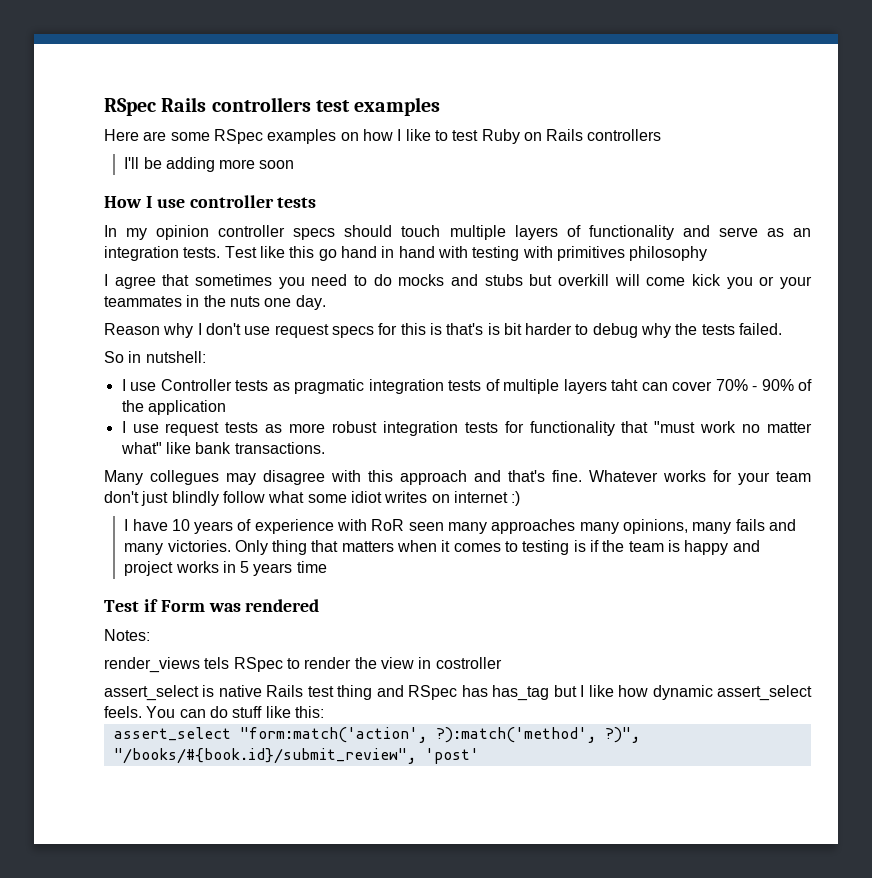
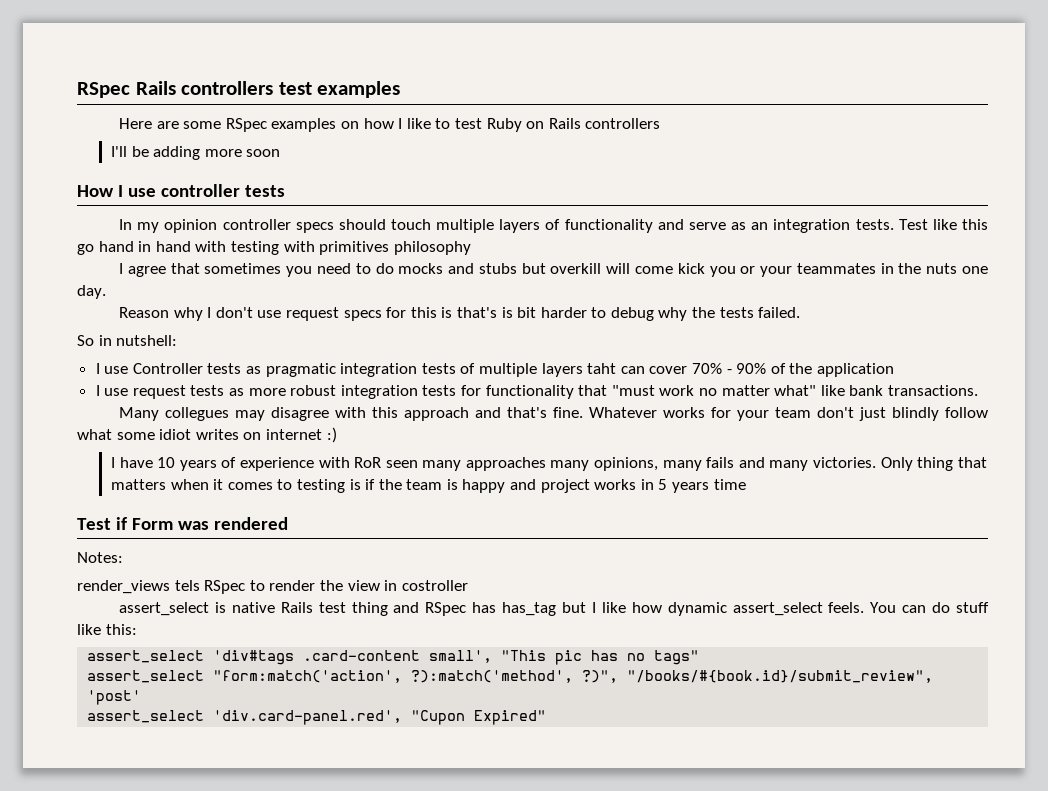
(324, 712) none -> [87,650,700,665] // assert_select 'div#tags .card-content small', "This pic has no tags"
(479, 756) none -> [87,710,547,725] // assert_select 'div.card-panel.red', "Cupon Expired"

